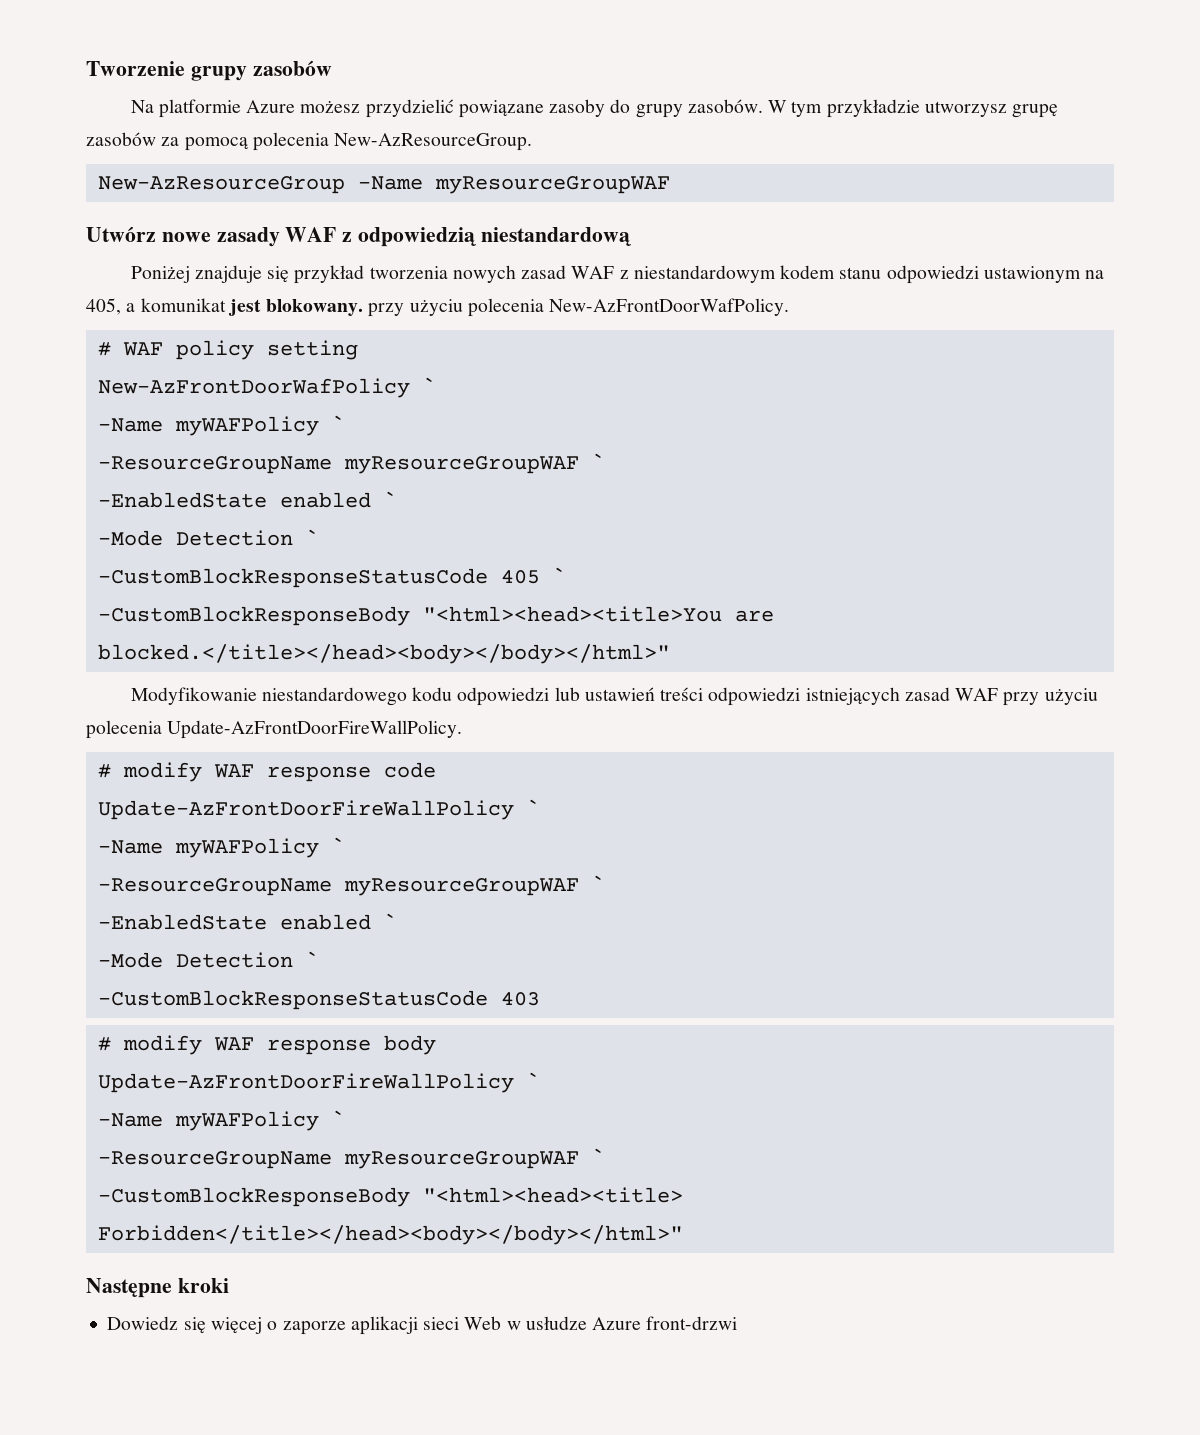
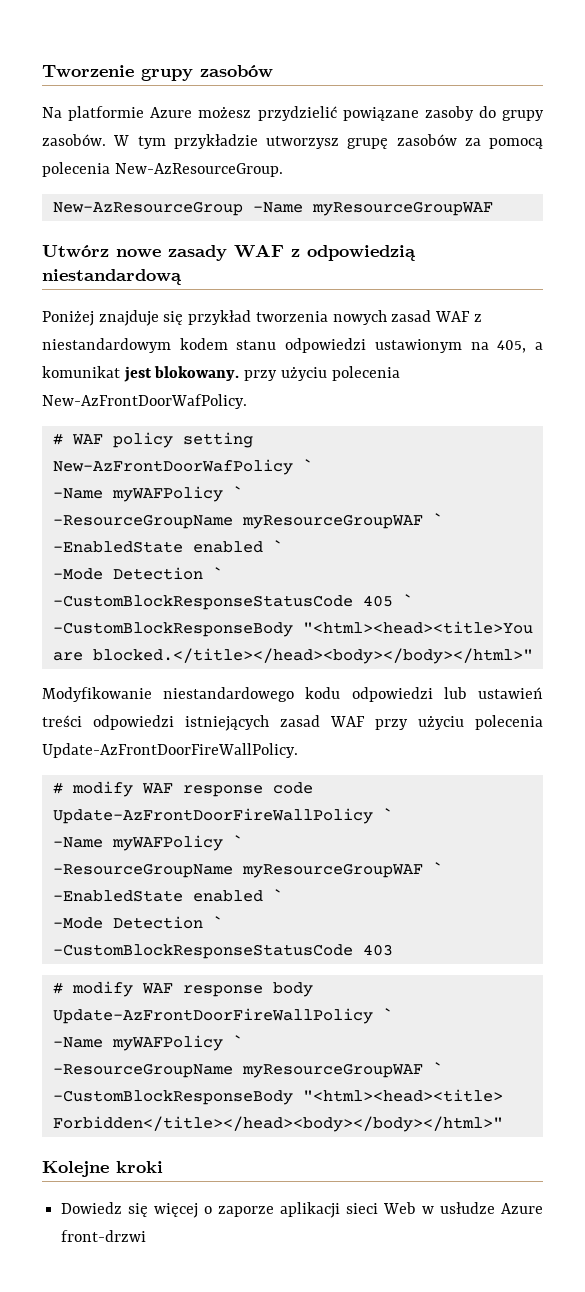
[86,1278,172,1298] Następne -> [42,1161,109,1177] Kolejne

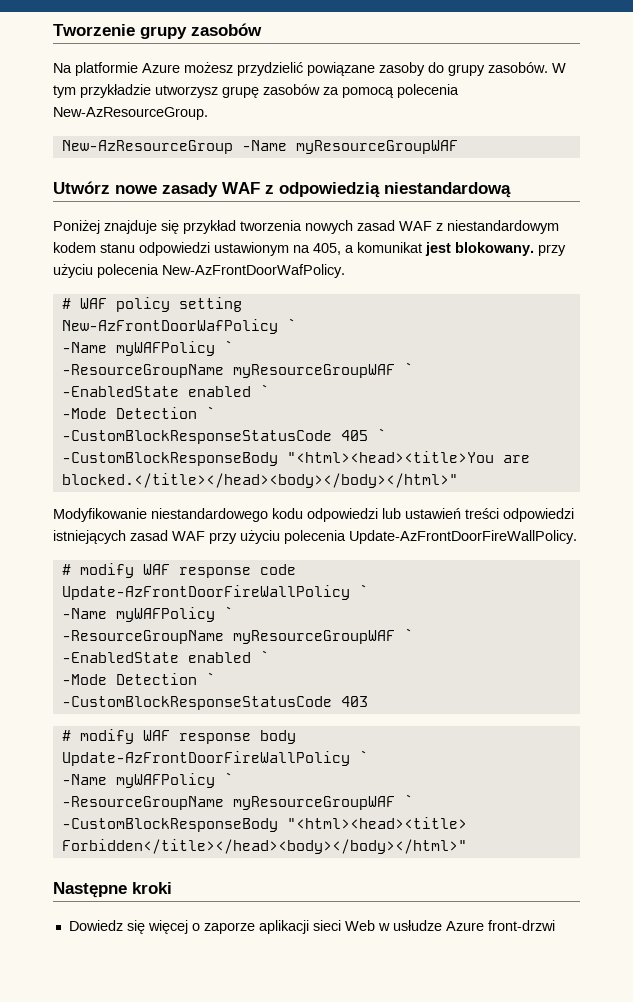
[42,1161,109,1177] Kolejne -> [53,882,127,898] Następne

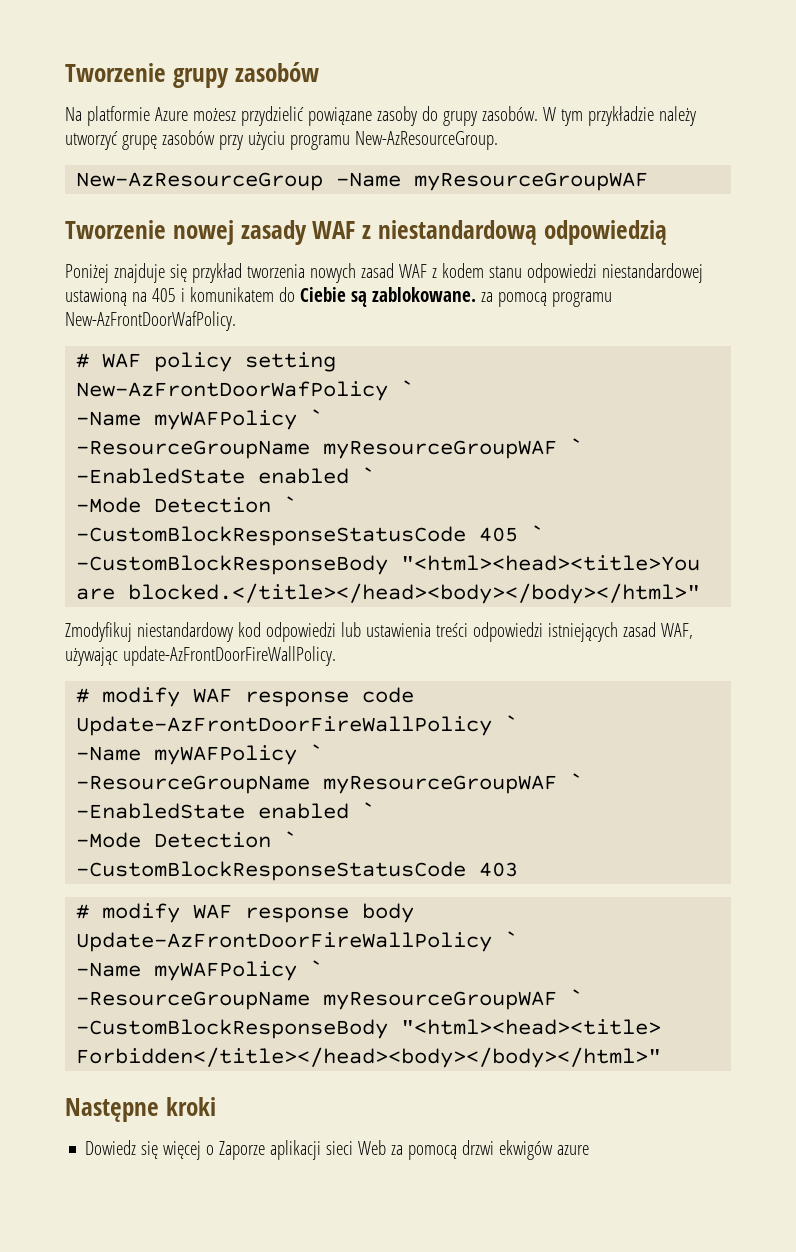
[155,84,459,98] utworzysz grupę zasobów za pomocą polecenia -> [658,106,696,126] [65,130,350,150] należy utworzyć grupę zasobów przy użyciu programu
[53,181,157,194] Utwórz nowe -> [65,220,234,245] Tworzenie nowej
(274, 189) none -> [377,220,537,245] niestandardową
[384,182,511,198] niestandardową -> (667, 232) none
[447,220,559,234] niestandardowym -> (437, 273) none
[214,242,566,256] [53,264,159,278] ustawionym na 405, a komunikat jest blokowany. przy użyciu polecenia -> [601,263,703,283] [65,287,612,307] niestandardowej ustawioną na 405 i komunikatem do Ciebie są zablokowane. za pomocą programu
[53,508,303,522] Modyfikowanie niestandardowego kodu -> [65,622,261,642] Zmodyfikuj niestandardowy kod
[405,508,461,519] ustawień -> [365,623,431,637] ustawienia
[172,530,577,544] WAF przy użyciu polecenia Update-AzFrontDoorFireWallPolicy. -> [660,623,693,639] [65,646,336,666] WAF, używając update-AzFrontDoorFireWallPolicy.
[203,922,255,934] zaporze -> [219,1141,266,1160] Zaporze
[377,920,555,931] w usłudze Azure front-drzwi -> [391,1140,590,1160] za pomocą drzwi ekwigów azure

